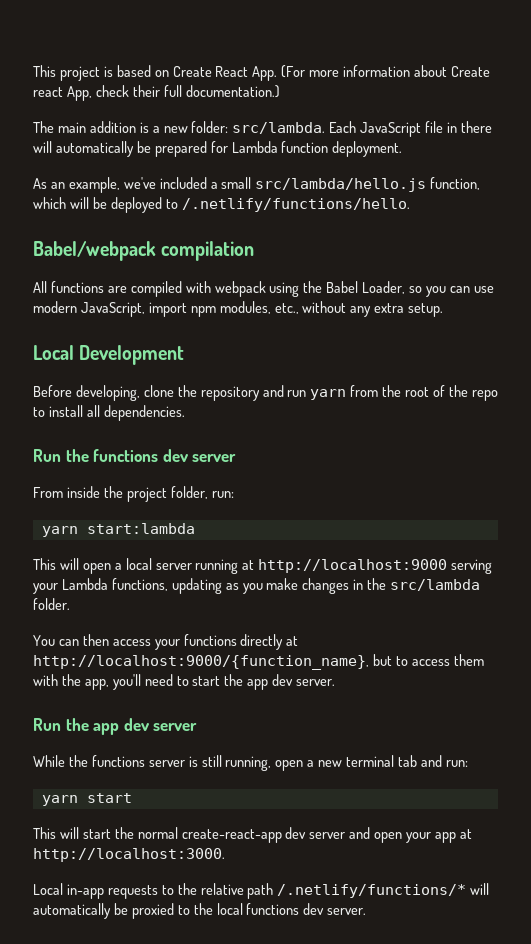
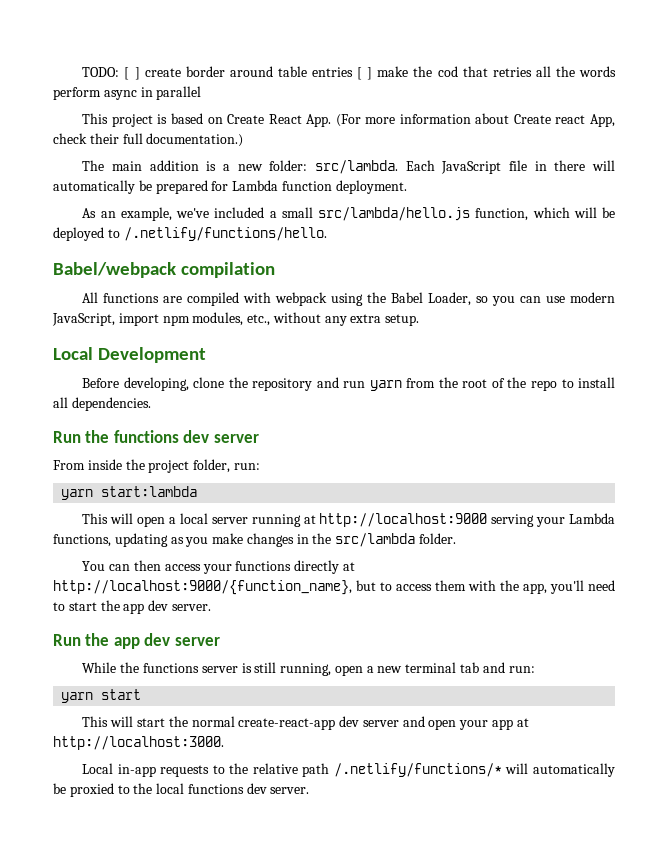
(33, 71) none -> [82,66,617,80] [53,86,202,100] TODO: [ ] create border around table entries [ ] make the cod that retries all the words perform async in parallel //

